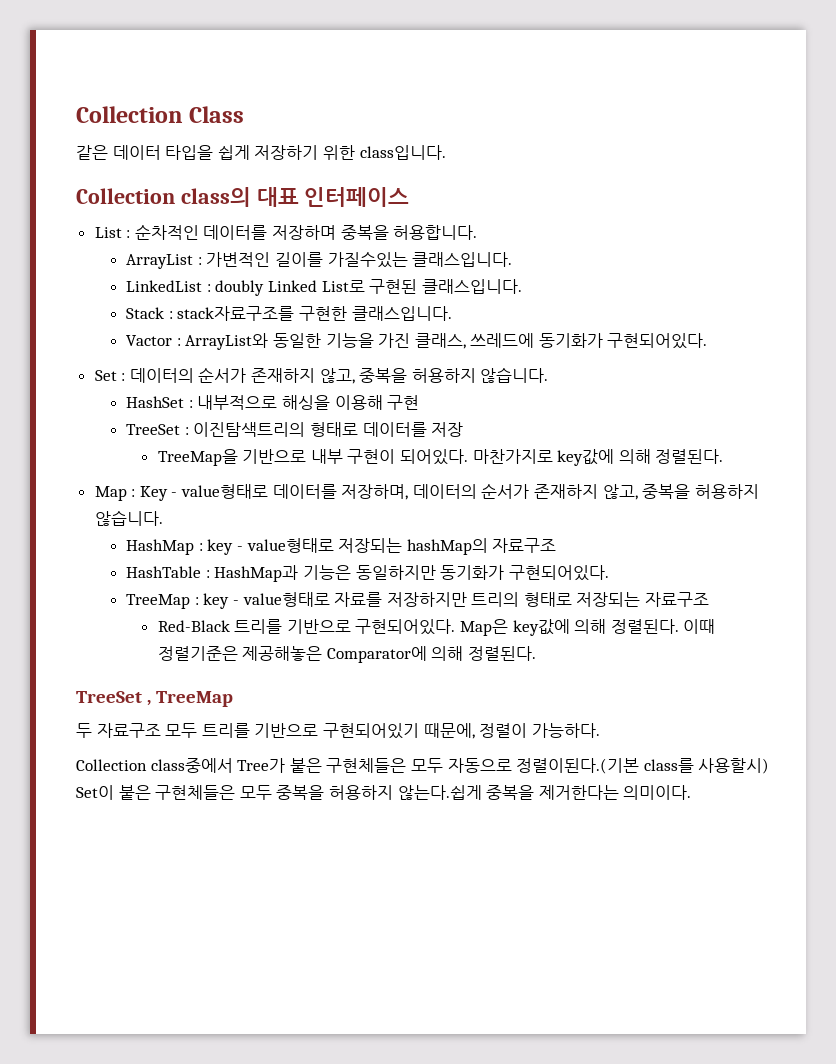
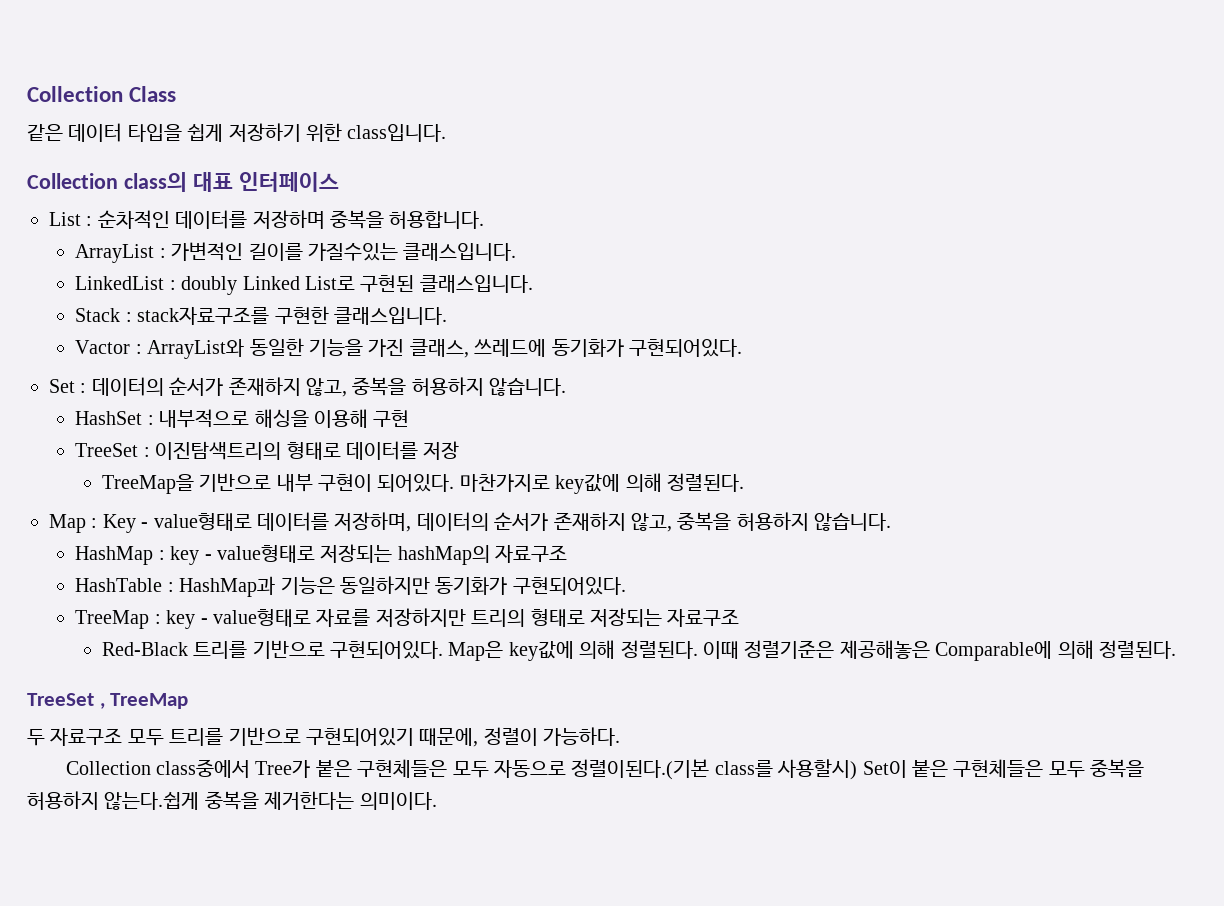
[326,646,427,663] Comparator에 -> [935,641,1053,661] Comparable에

